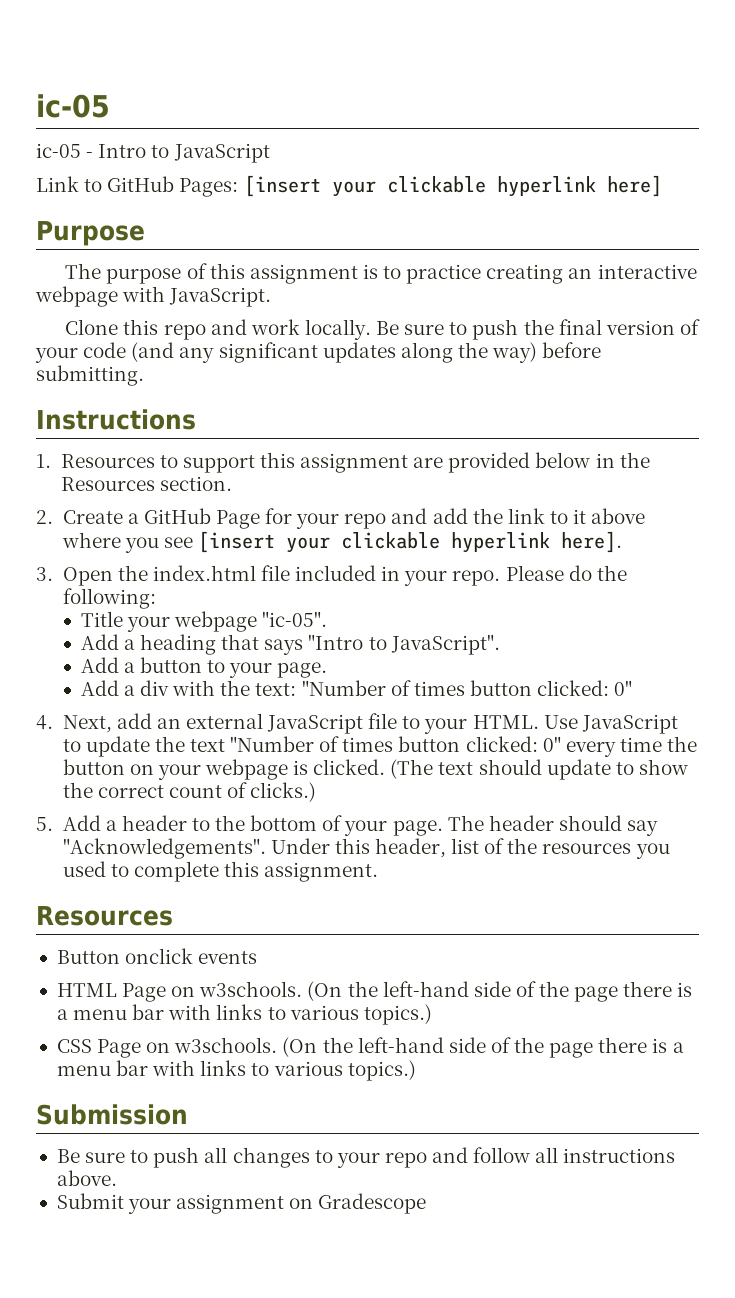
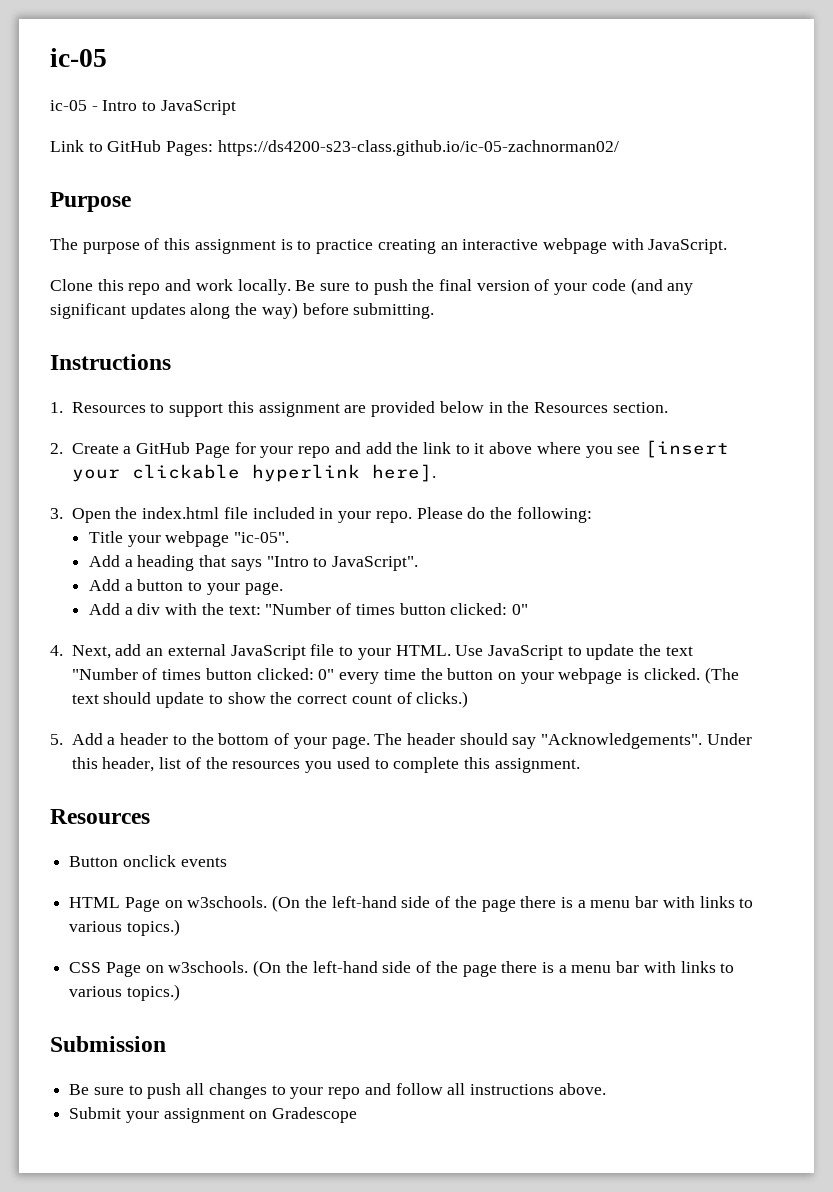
[243,175,662,197] [insert your clickable hyperlink here] -> [217,140,619,156] https://ds4200-s23-class.github.io/ic-05-zachnorman02/

